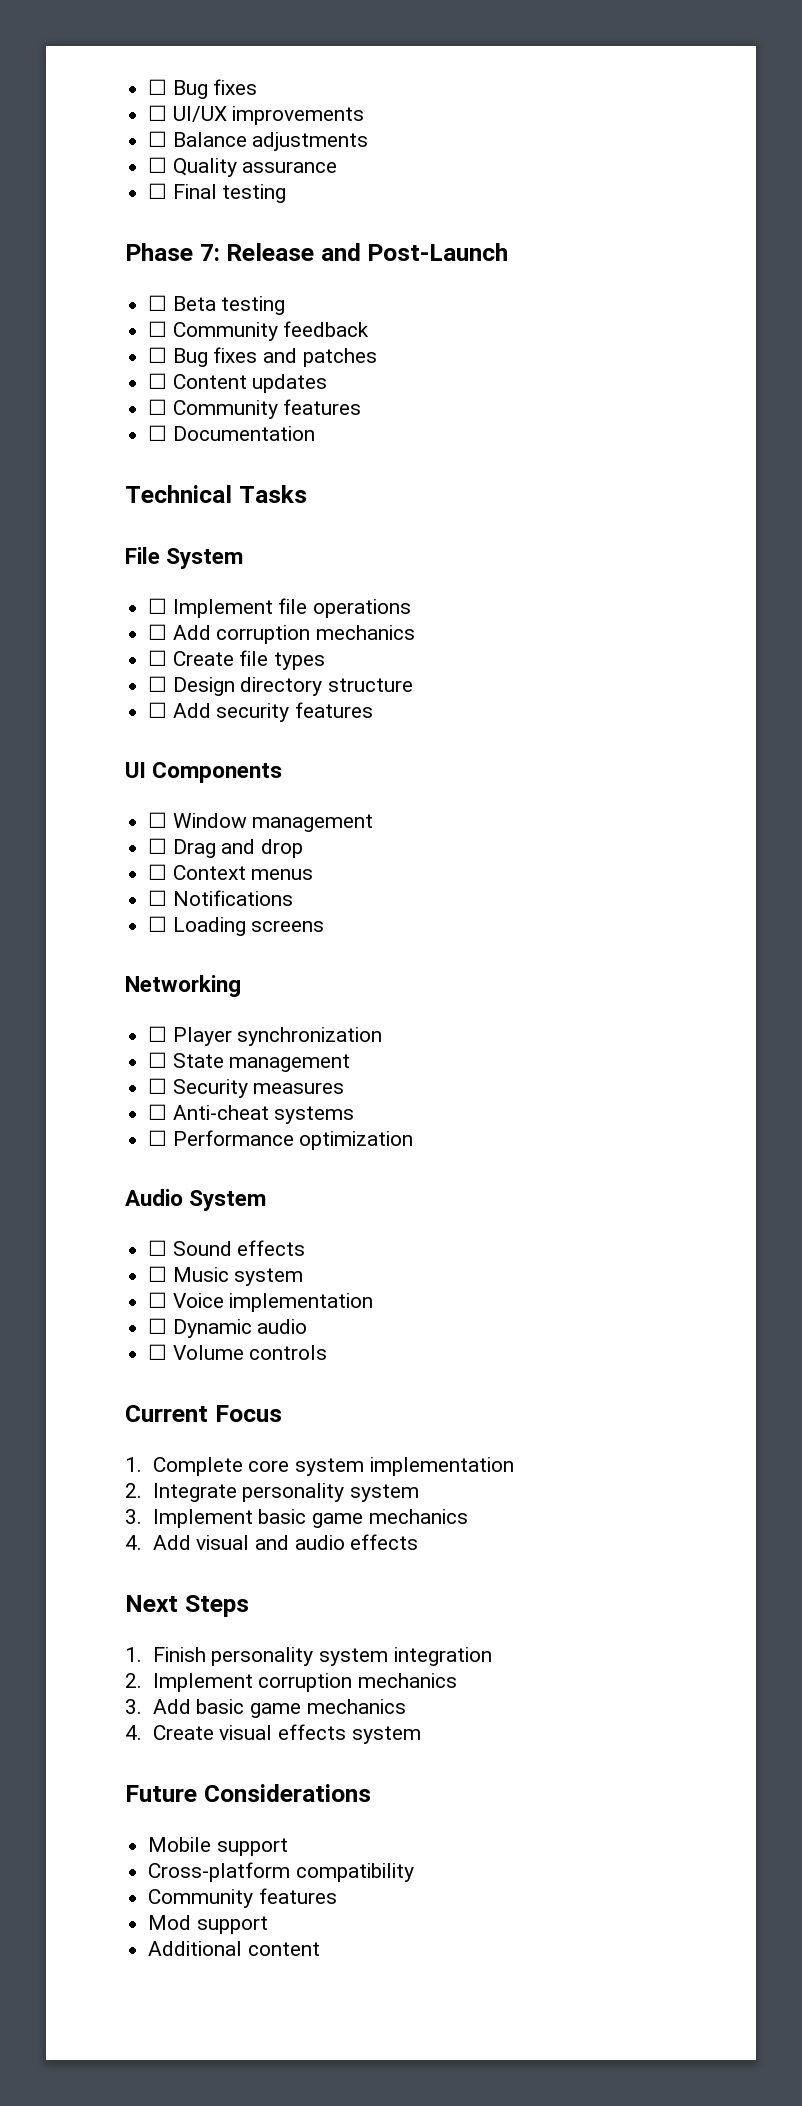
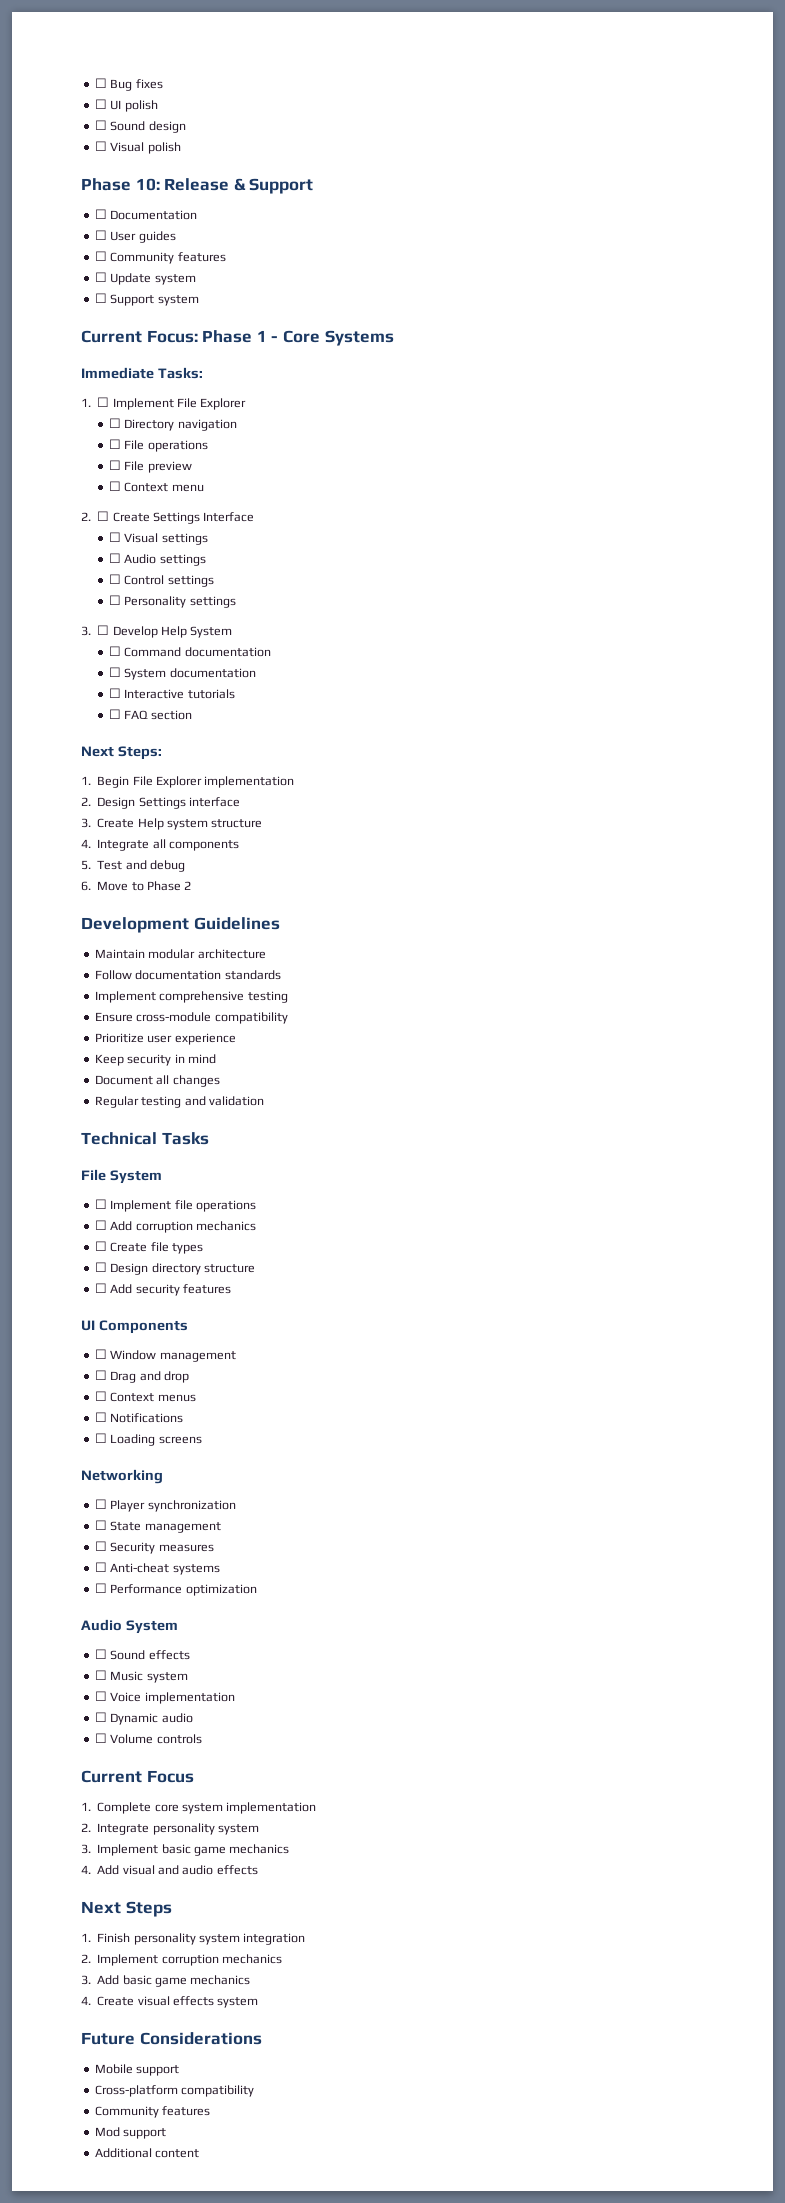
[172,106,365,125] [148,131,369,151] [148,157,338,177] [148,183,287,203] [125,243,509,261] [148,295,286,315] [148,321,370,341] [148,347,377,367] [148,373,328,393] [148,399,362,419] [148,425,315,441] UI/UX improvements // ☐ Balance adjustments // ☐ Quality assurance // ☐ Final testing // Phase 7: Release and Post-Launch // ☐ Beta testing // ☐ Community feedback // ☐ Bug fixes and patches // ☐ Content updates // ☐ Community features // ☐ Documentation -> [110,100,158,112] [94,120,186,133] [94,141,181,154] [81,178,314,194] [94,209,198,220] [94,230,176,243] [94,251,226,264] [94,272,196,285] [94,293,199,306] [81,330,394,346] [81,367,203,379] [81,397,247,410] [108,418,237,431] [108,439,208,452] [108,460,192,473] [108,481,204,492] [81,511,255,524] [108,532,208,545] [108,553,206,566] [108,574,214,587] [108,595,236,608] [81,625,233,638] [108,646,271,657] [108,667,256,680] [108,688,235,699] [108,709,192,720] [81,746,162,760] [81,776,295,788] [81,797,240,809] [81,818,263,830] [81,839,239,851] [81,860,185,872] [81,881,192,891] [81,917,280,933] [94,949,266,959] [94,970,281,980] [94,991,288,1003] [94,1012,288,1024] [94,1033,236,1045] [94,1054,216,1066] [94,1075,220,1087] [94,1096,264,1108] UI polish // ☐ Sound design // ☐ Visual polish // Phase 10: Release & Support // ☐ Documentation // ☐ User guides // ☐ Community features // ☐ Update system // ☐ Support system // Current Focus: Phase 1 - Core Systems // Immediate Tasks: // 1. ☐ Implement File Explorer // ☐ Directory navigation // ☐ File operations // ☐ File preview // ☐ Context menu // 2. ☐ Create Settings Interface // ☐ Visual settings // ☐ Audio settings // ☐ Control settings // ☐ Personality settings // 3. ☐ Develop Help System // ☐ Command documentation // ☐ System documentation // ☐ Interactive tutorials // ☐ FAQ section // Next Steps: // 1. Begin File Explorer implementation // 2. Design Settings interface // 3. Create Help system structure // 4. Integrate all components // 5. Test and debug // 6. Move to Phase 2 // Development Guidelines // Maintain modular architecture // Follow documentation standards // Implement comprehensive testing // Ensure cross-module compatibility // Prioritize user experience // Keep security in mind // Document all changes // Regular testing and validation

